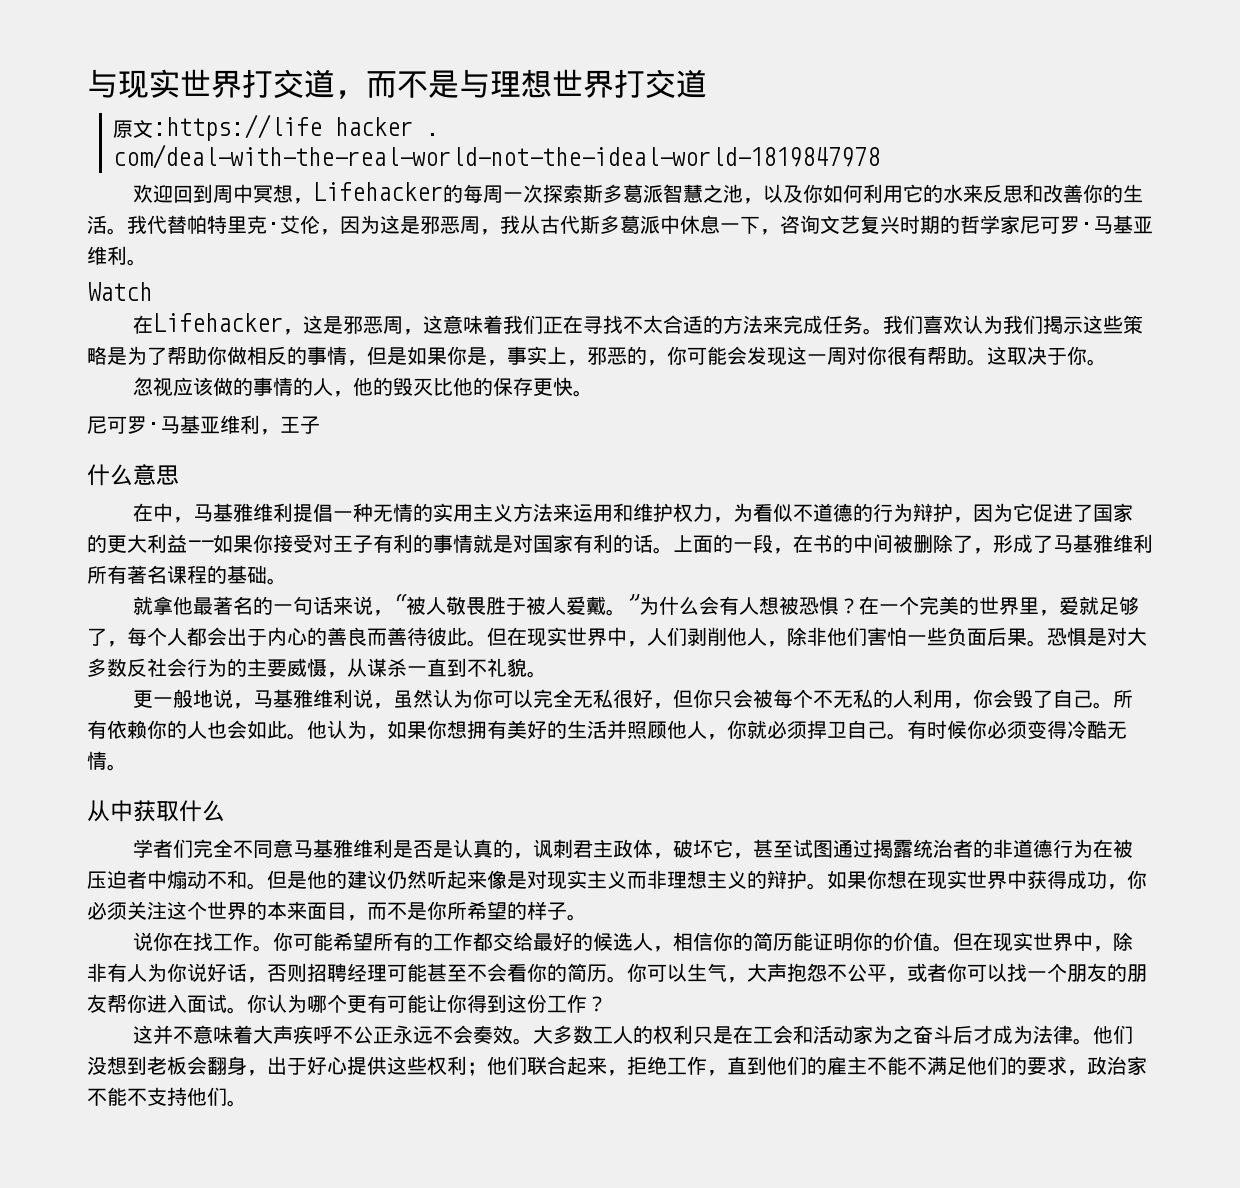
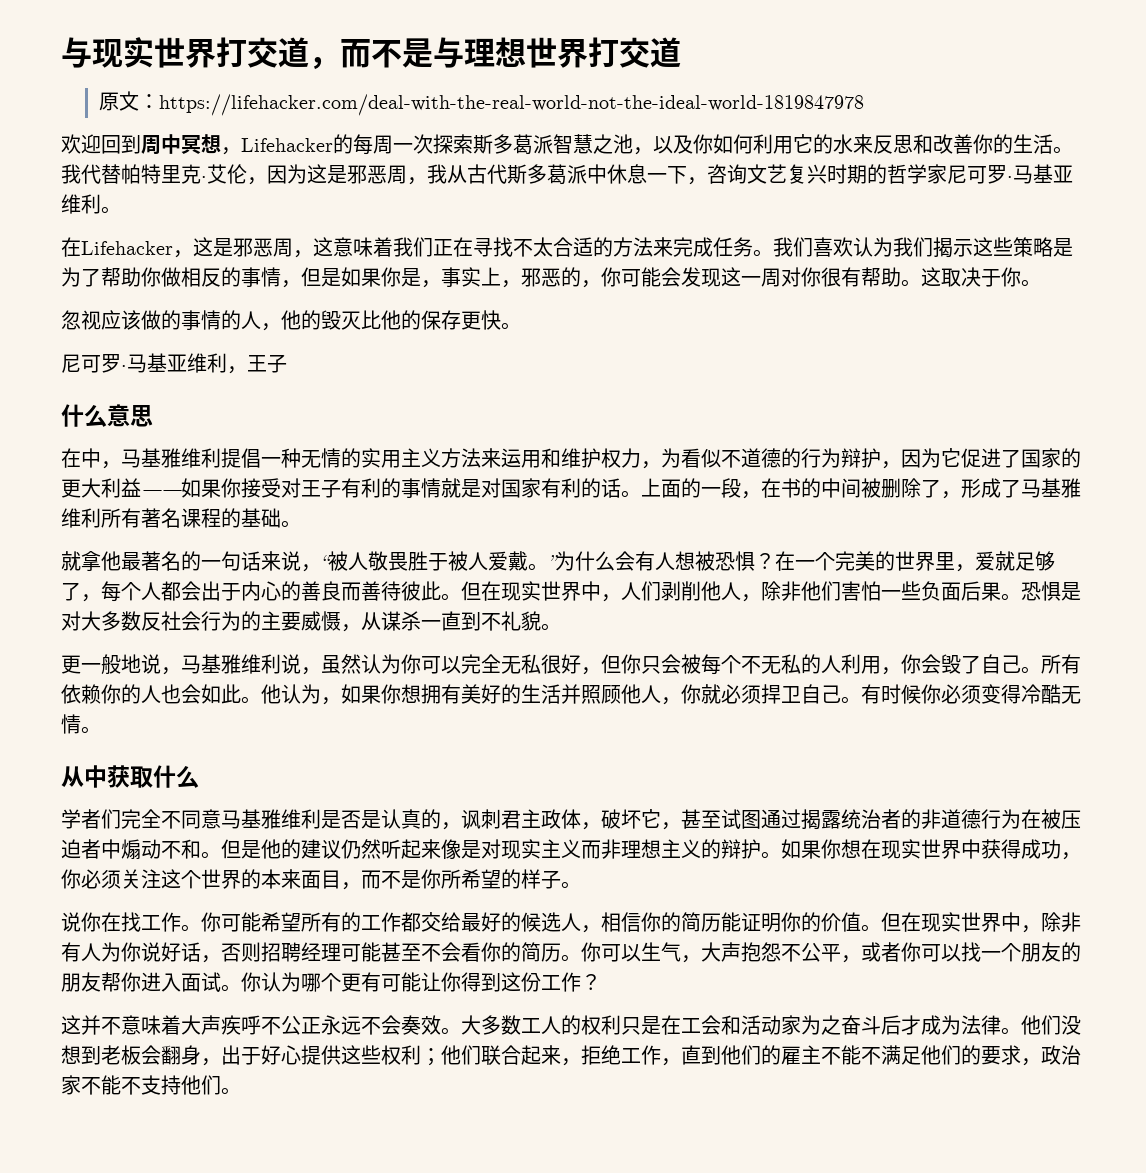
[152,114,439,141] [112,144,880,169] :https://life hacker . com/deal-with-the-real-world-not-the-ideal-world-1819847978 -> [138,94,864,116] ：https://lifehacker.com/deal-with-the-real-world-not-the-ideal-world-1819847978
[87,282,152,301] // Watch -> (121, 210) none

